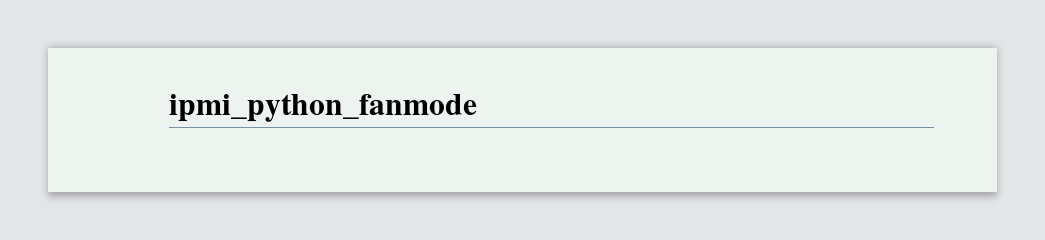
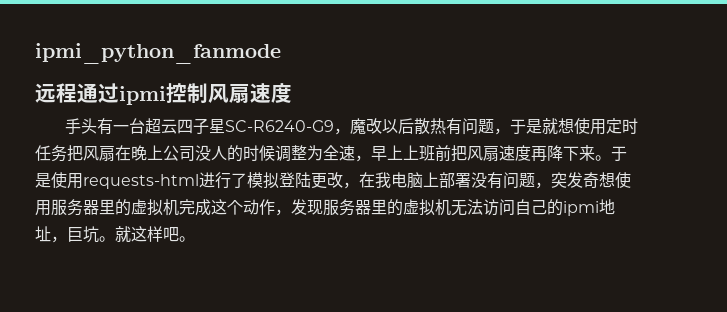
(477, 108) none -> [35,83,292,105] [65,118,639,135] [35,145,627,162] [35,172,631,189] [35,199,615,216] [35,226,195,243] // 远程通过ipmi控制风扇速度 // 手头有一台超云四子星SC-R6240-G9，魔改以后散热有问题，于是就想使用定时任务把风扇在晚上公司没人的时候调整为全速，早上上班前把风扇速度再降下来。于是使用requests-html进行了模拟登陆更改，在我电脑上部署没有问题，突发奇想使用服务器里的虚拟机完成这个动作，发现服务器里的虚拟机无法访问自己的ipmi地址，巨坑。就这样吧。

